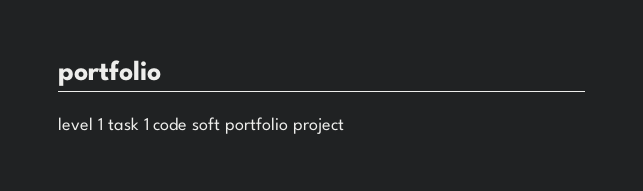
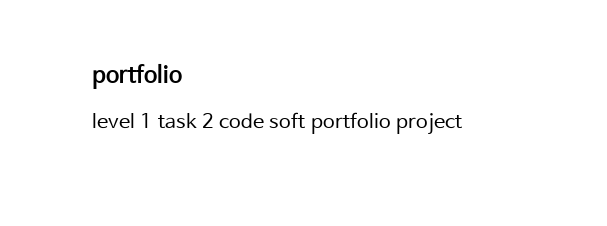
[143,118,149,130] 1 -> [201,113,214,128] 2

